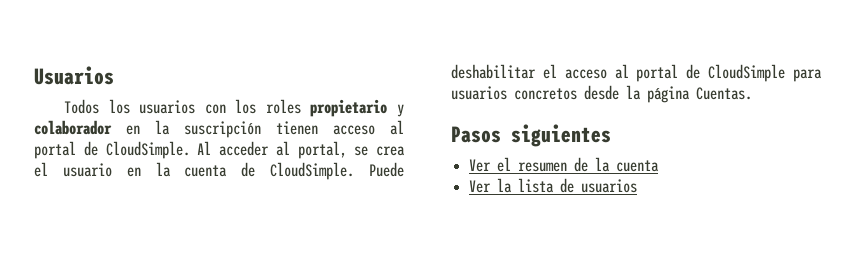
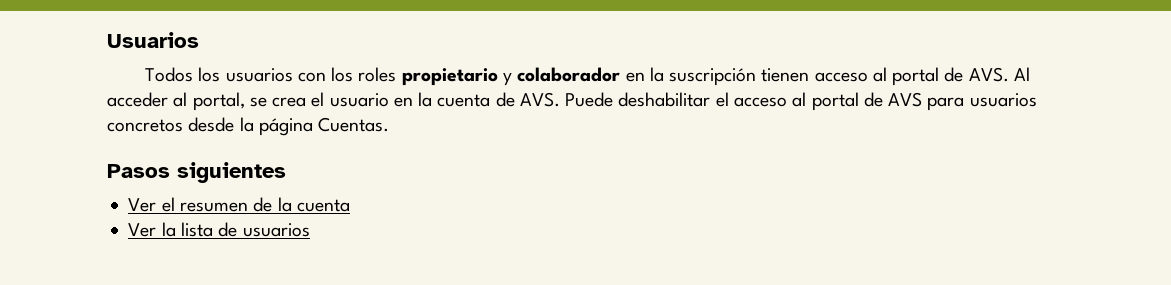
[105,141,190,159] CloudSimple. -> [968,67,1009,82] AVS.
[270,162,355,180] CloudSimple. -> [519,92,560,107] AVS.
[708,64,786,82] CloudSimple -> [888,92,923,107] AVS

